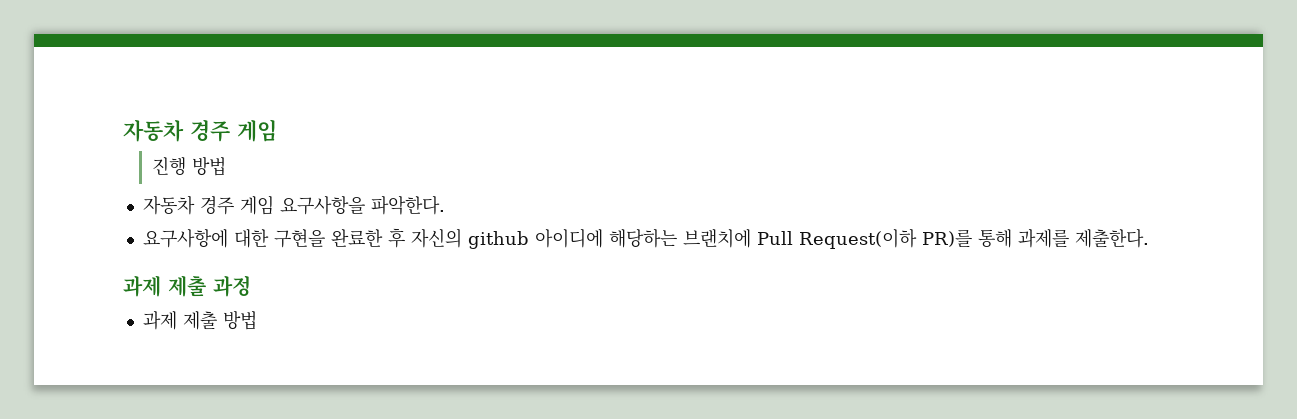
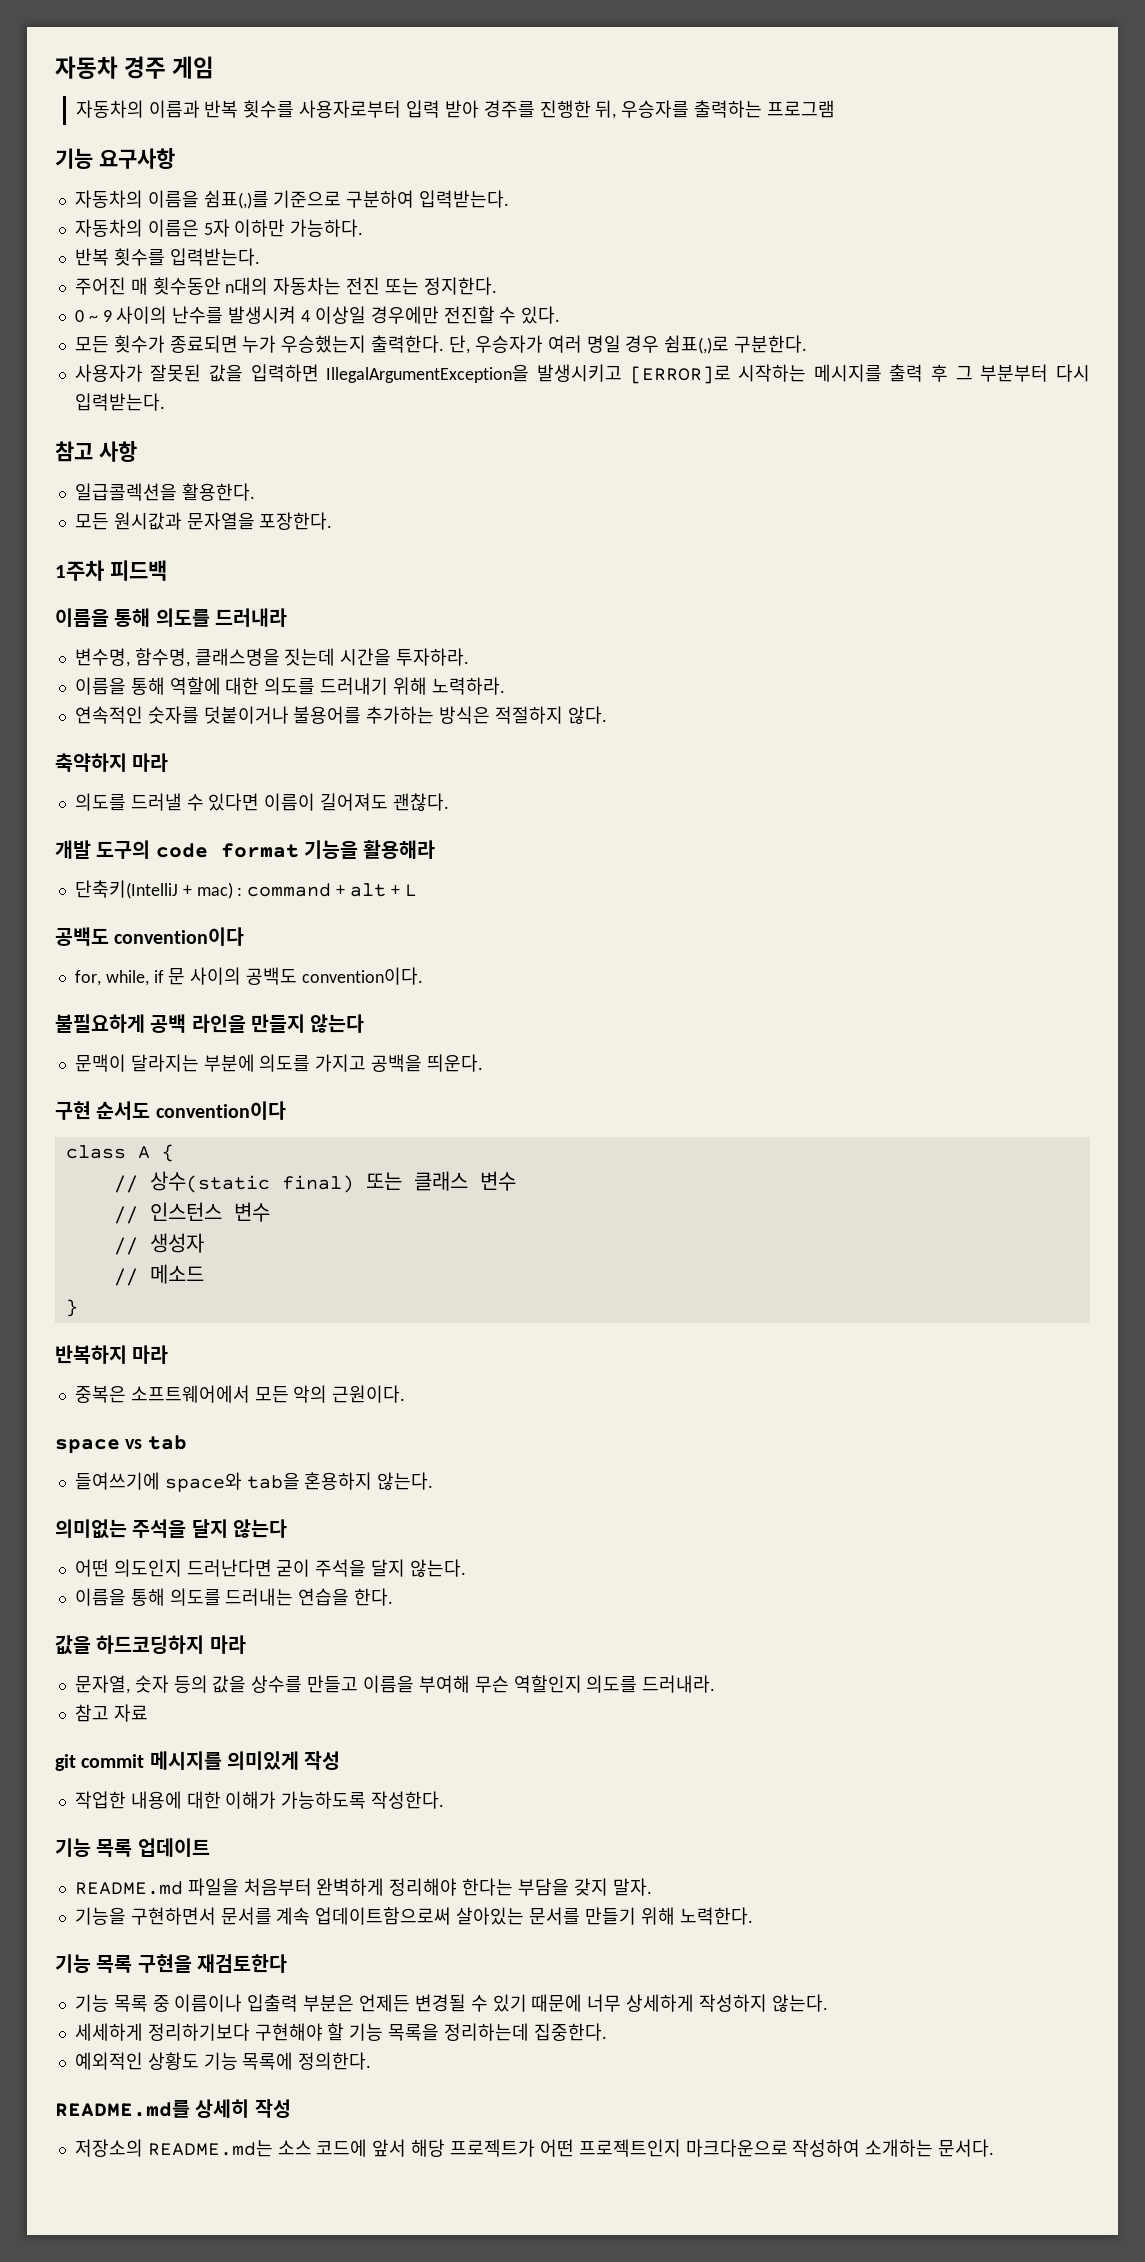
[151,156,226,176] [142,195,445,215] [142,228,1149,249] [123,275,251,297] [142,310,257,330] 진행 방법 // 자동차 경주 게임 요구사항을 파악한다. // 요구사항에 대한 구현을 완료한 후 자신의 github 아이디에 해당하는 브랜치에 Pull Request(이하 PR)를 통해 과제를 제출한다. // 과제 제출 과정 // 과제 제출 방법 -> [75,100,836,119] [55,148,175,169] [74,190,510,209] [74,219,364,237] [74,248,260,266] [74,277,497,295] [74,306,561,324] [74,335,808,354] [74,364,1091,384] [74,393,165,411] [55,441,137,462] [74,483,255,501] [74,512,333,530] [55,560,167,581] [55,608,287,627] [74,648,470,667] [74,677,505,695] [74,706,607,724] [55,753,169,772] [74,793,449,811] [55,840,436,859] [74,880,417,899] [55,927,245,946] [74,967,423,986] [55,1014,365,1033] [74,1054,483,1072] [55,1101,286,1120] [65,1144,174,1162] [113,1171,516,1193] [113,1202,270,1224] [113,1233,204,1255] [113,1264,204,1286] [65,1299,78,1317] [55,1345,169,1364] [74,1385,406,1403] [55,1435,187,1454] [74,1472,434,1492] [55,1519,287,1539] [74,1559,466,1577] [74,1588,394,1606] [55,1635,246,1655] [74,1675,716,1694] [74,1704,148,1722] [55,1751,341,1771] [74,1791,445,1809] [55,1838,210,1857] [74,1878,652,1896] [74,1907,753,1925] [55,1954,287,1973] [74,1994,828,2012] [74,2023,607,2041] [74,2052,372,2070] [55,2099,291,2118] [74,2139,995,2157] 자동차의 이름과 반복 횟수를 사용자로부터 입력 받아 경주를 진행한 뒤, 우승자를 출력하는 프로그램 // 기능 요구사항 // 자동차의 이름을 쉼표(,)를 기준으로 구분하여 입력받는다. // 자동차의 이름은 5자 이하만 가능하다. // 반복 횟수를 입력받는다. // 주어진 매 횟수동안 n대의 자동차는 전진 또는 정지한다. // 0 ~ 9 사이의 난수를 발생시켜 4 이상일 경우에만 전진할 수 있다. // 모든 횟수가 종료되면 누가 우승했는지 출력한다. 단, 우승자가 여러 명일 경우 쉼표(,)로 구분한다. // 사용자가 잘못된 값을 입력하면 IllegalArgumentException을 발생시키고 [ERROR]로 시작하는 메시지를 출력 후 그 부분부터 다시 입력받는다. // 참고 사항 // 일급콜렉션을 활용한다. // 모든 원시값과 문자열을 포장한다. // 1주차 피드백 // 이름을 통해 의도를 드러내라 // 변수명, 함수명, 클래스명을 짓는데 시간을 투자하라. // 이름을 통해 역할에 대한 의도를 드러내기 위해 노력하라. // 연속적인 숫자를 덧붙이거나 불용어를 추가하는 방식은 적절하지 않다. // 축약하지 마라 // 의도를 드러낼 수 있다면 이름이 길어져도 괜찮다. // 개발 도구의 code format 기능을 활용해라 // 단축키(IntelliJ + mac) : command + alt + L // 공백도 convention이다 // for, while, if 문 사이의 공백도 convention이다. // 불필요하게 공백 라인을 만들지 않는다 // 문맥이 달라지는 부분에 의도를 가지고 공백을 띄운다. // 구현 순서도 convention이다 // class A { // // 상수(static final) 또는 클래스 변수 // // 인스턴스 변수 // // 생성자 // // 메소드 // } // 반복하지 마라 // 중복은 소프트웨어에서 모든 악의 근원이다. // space vs tab // 들여쓰기에 space와 tab을 혼용하지 않는다. // 의미없는 주석을 달지 않는다 // 어떤 의도인지 드러난다면 굳이 주석을 달지 않는다. // 이름을 통해 의도를 드러내는 연습을 한다. // 값을 하드코딩하지 마라 // 문자열, 숫자 등의 값을 상수를 만들고 이름을 부여해 무슨 역할인지 의도를 드러내라. // 참고 자료 // git commit 메시지를 의미있게 작성 // 작업한 내용에 대한 이해가 가능하도록 작성한다. // 기능 목록 업데이트 // README.md 파일을 처음부터 완벽하게 정리해야 한다는 부담을 갖지 말자. // 기능을 구현하면서 문서를 계속 업데이트함으로써 살아있는 문서를 만들기 위해 노력한다. // 기능 목록 구현을 재검토한다 // 기능 목록 중 이름이나 입출력 부분은 언제든 변경될 수 있기 때문에 너무 상세하게 작성하지 않는다. // 세세하게 정리하기보다 구현해야 할 기능 목록을 정리하는데 집중한다. // 예외적인 상황도 기능 목록에 정의한다. // README.md를 상세히 작성 // 저장소의 README.md는 소스 코드에 앞서 해당 프로젝트가 어떤 프로젝트인지 마크다운으로 작성하여 소개하는 문서다.

